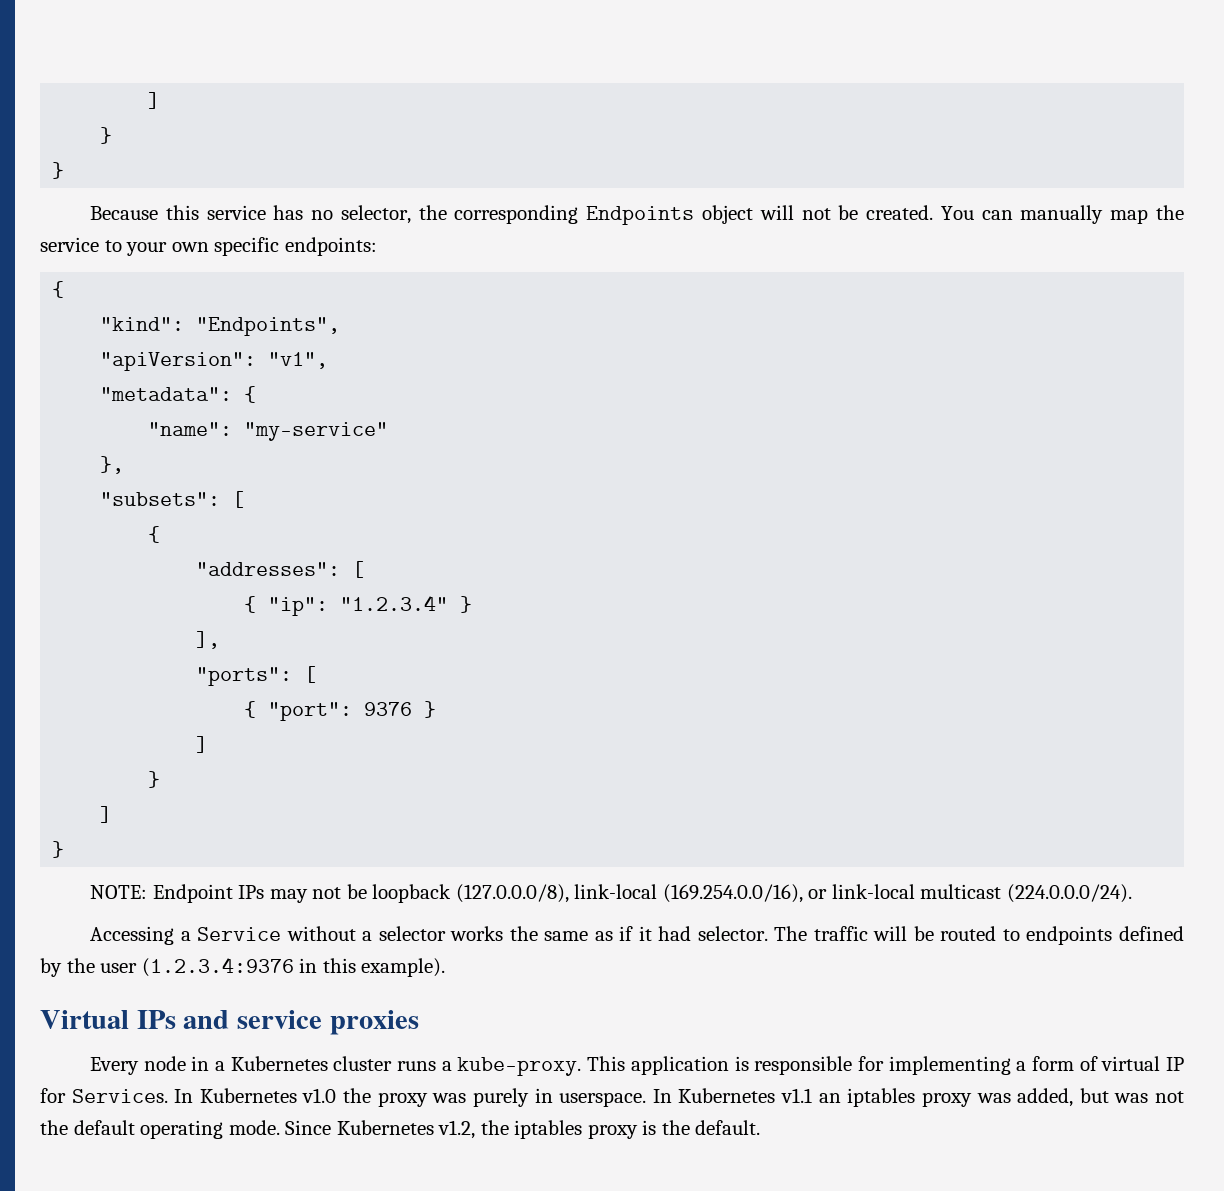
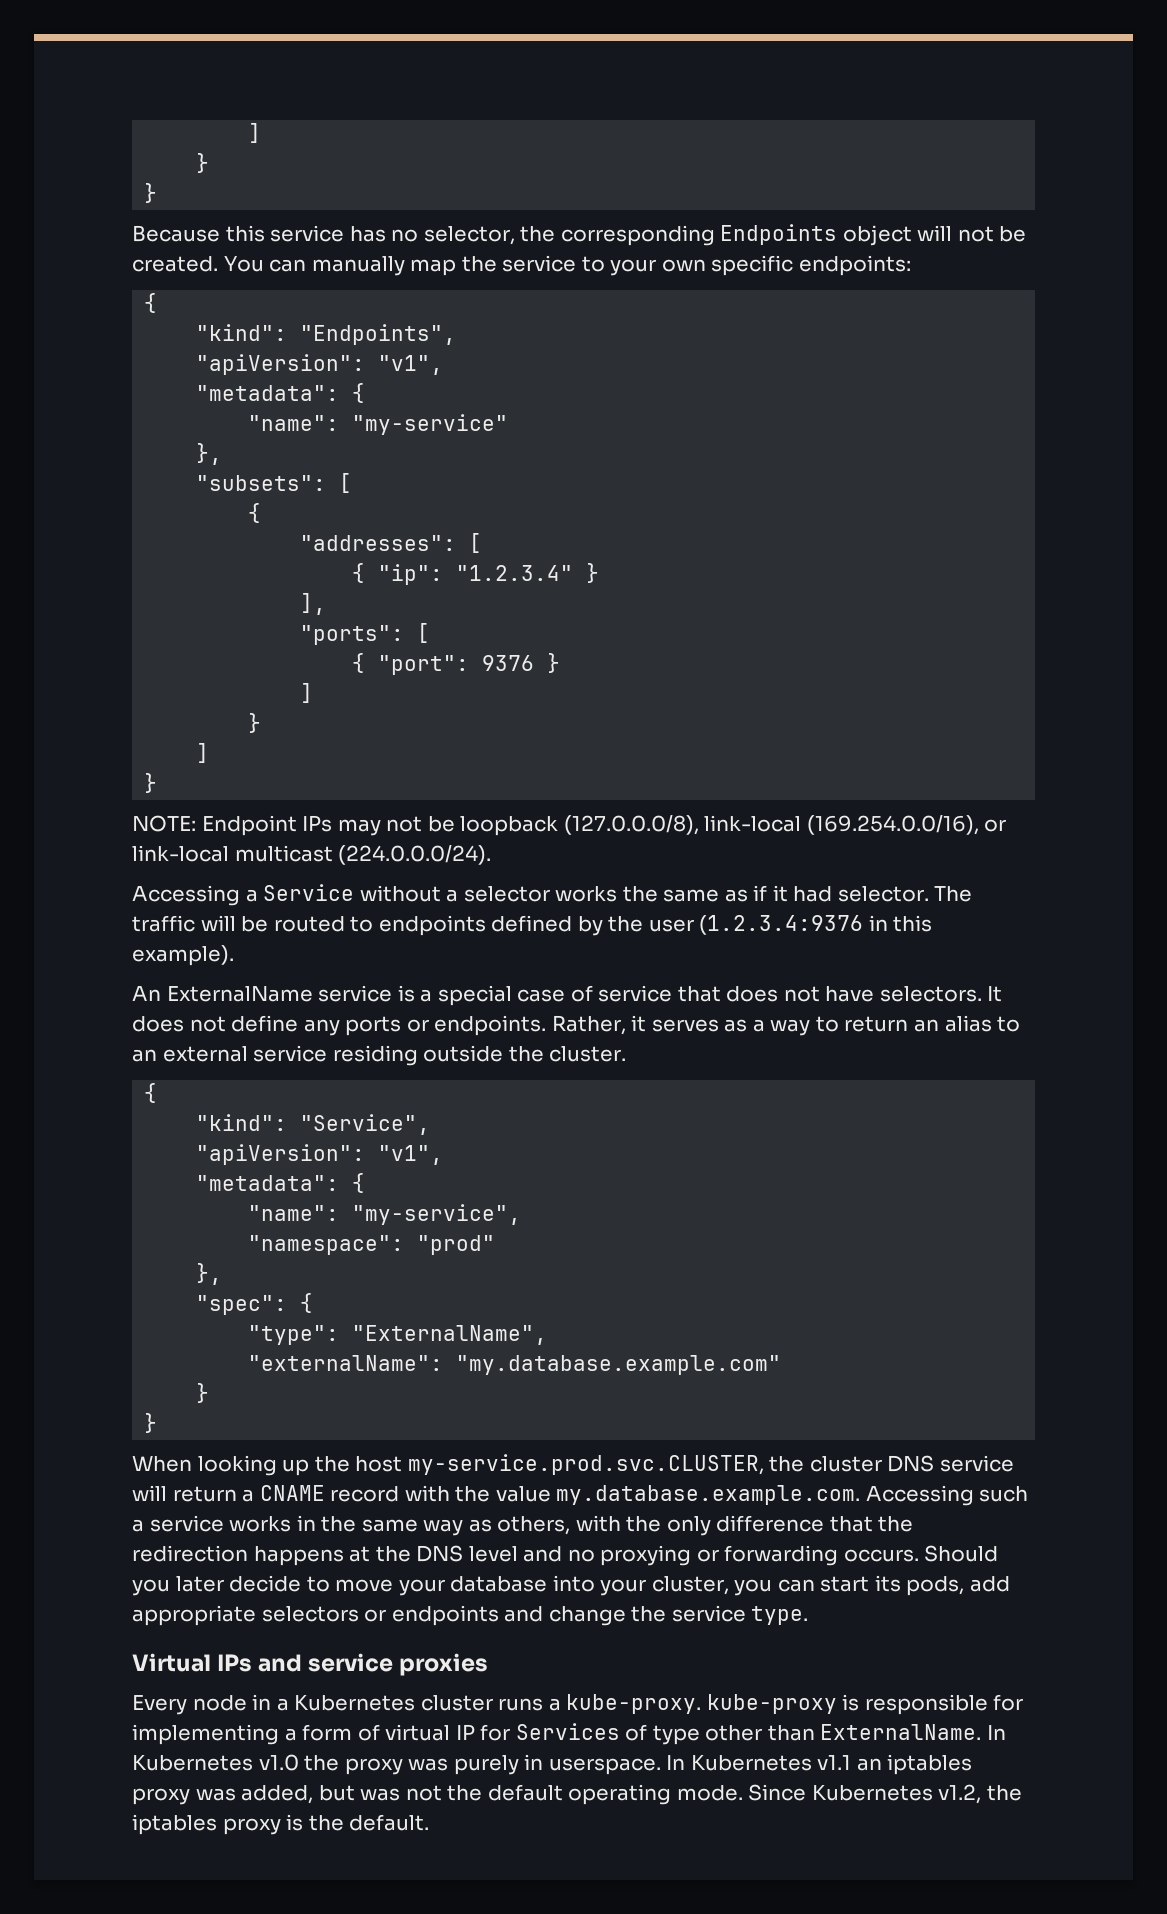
(446, 967) none -> [132,985,1003,1006] [132,1015,1021,1036] [132,1045,627,1066] [144,1083,158,1103] [196,1114,431,1135] [196,1144,444,1165] [196,1173,366,1193] [248,1204,522,1225] [248,1235,496,1255] [196,1263,223,1285] [196,1293,314,1315] [248,1325,548,1345] [248,1355,782,1375] [196,1383,210,1403] [144,1413,158,1433] [132,1454,1014,1476] [132,1485,1029,1506] [132,1515,914,1536] [132,1545,999,1566] [132,1575,1011,1596] [132,1605,809,1626] // An ExternalName service is a special case of service that does not have selectors. It does not define any ports or endpoints. Rather, it serves as a way to return an alias to an external service residing outside the cluster. // { // "kind": "Service", // "apiVersion": "v1", // "metadata": { // "name": "my-service", // "namespace": "prod" // }, // "spec": { // "type": "ExternalName", // "externalName": "my.database.example.com" // } // } // When looking up the host my-service.prod.svc.CLUSTER, the cluster DNS service will return a CNAME record with the value my.database.example.com. Accessing such a service works in the same way as others, with the only difference that the redirection happens at the DNS level and no proxying or forwarding occurs. Should you later decide to move your database into your cluster, you can start its pods, add appropriate selectors or endpoints and change the service type.
[587,1056,729,1075] This application -> [706,1694,837,1714] kube-proxy
[71,1089,168,1103] Services. -> [515,1723,982,1745] Services of type other than ExternalName.

